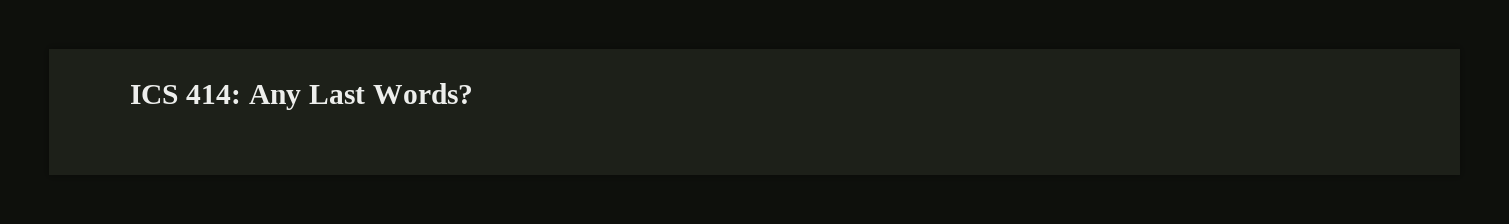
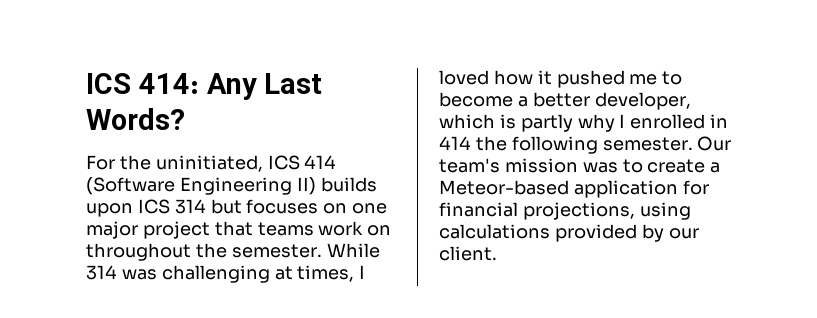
(473, 93) none -> [86,155,337,172] [86,177,377,195] [86,199,388,217] [86,221,392,239] [86,243,380,261] [86,265,366,283] [439,70,683,88] [439,92,691,110] [439,114,729,132] [439,136,732,154] [439,158,721,173] [439,180,709,198] [439,202,691,220] [439,224,699,242] [439,246,497,261] // For the uninitiated, ICS 414 (Software Engineering II) builds upon ICS 314 but focuses on one major project that teams work on throughout the semester. While 314 was challenging at times, I loved how it pushed me to become a better developer, which is partly why I enrolled in 414 the following semester. Our team's mission was to create a Meteor-based application for financial projections, using calculations provided by our client.

